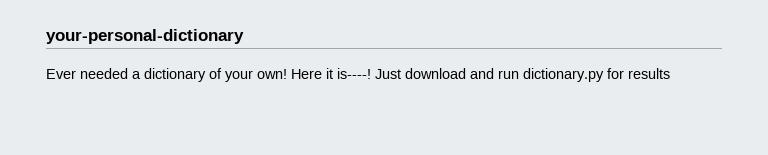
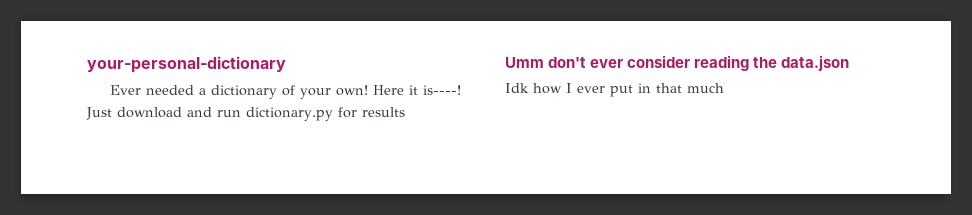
(670, 73) none -> [505,55,850,71] [505,83,724,97] // Umm don't ever consider reading the data.json // Idk how I ever put in that much

